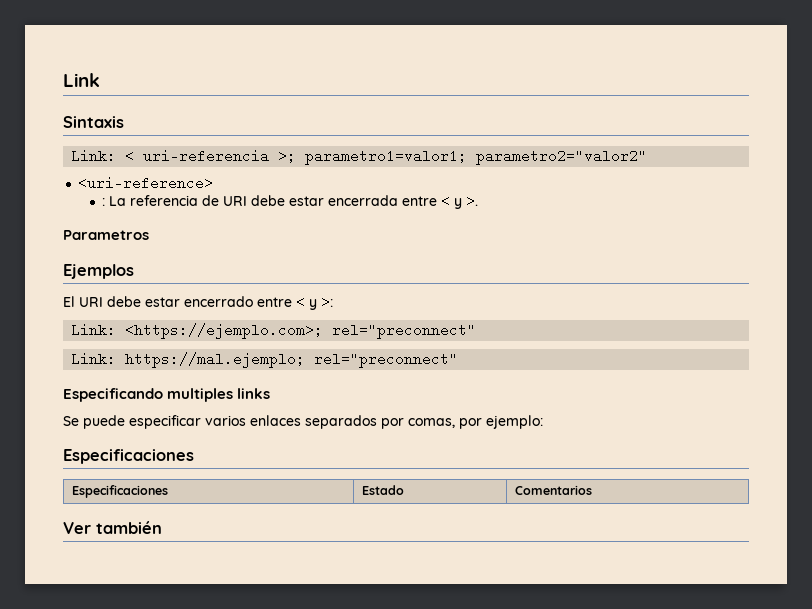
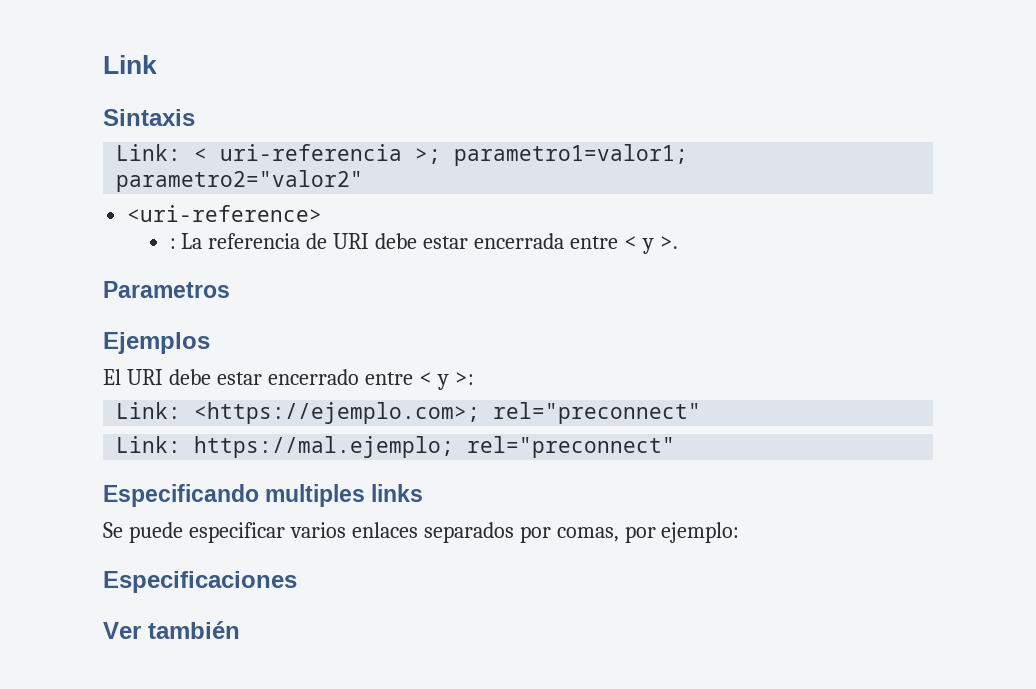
[71,485,168,498] [361,485,404,495] [514,485,592,495] // Especificaciones | Estado | Comentarios -> (297, 582) none

